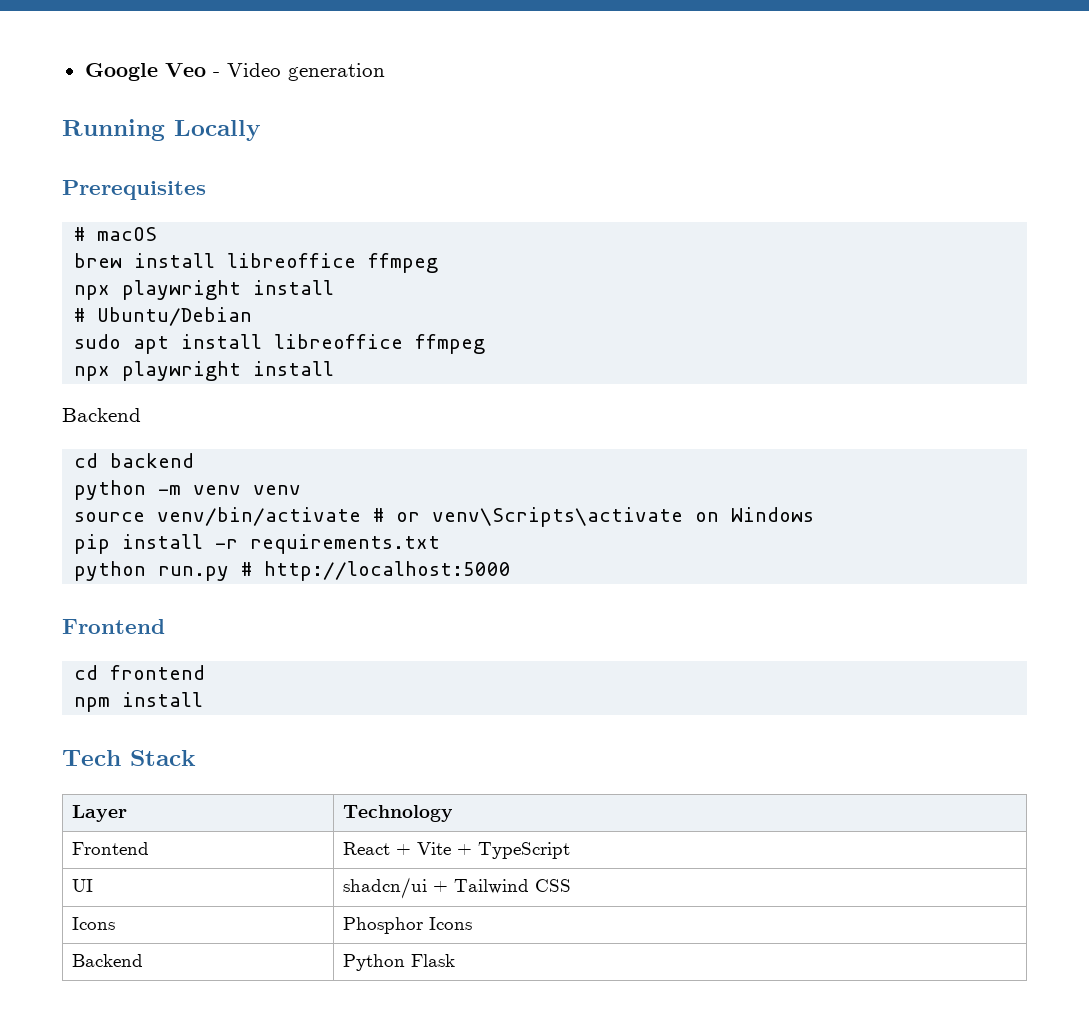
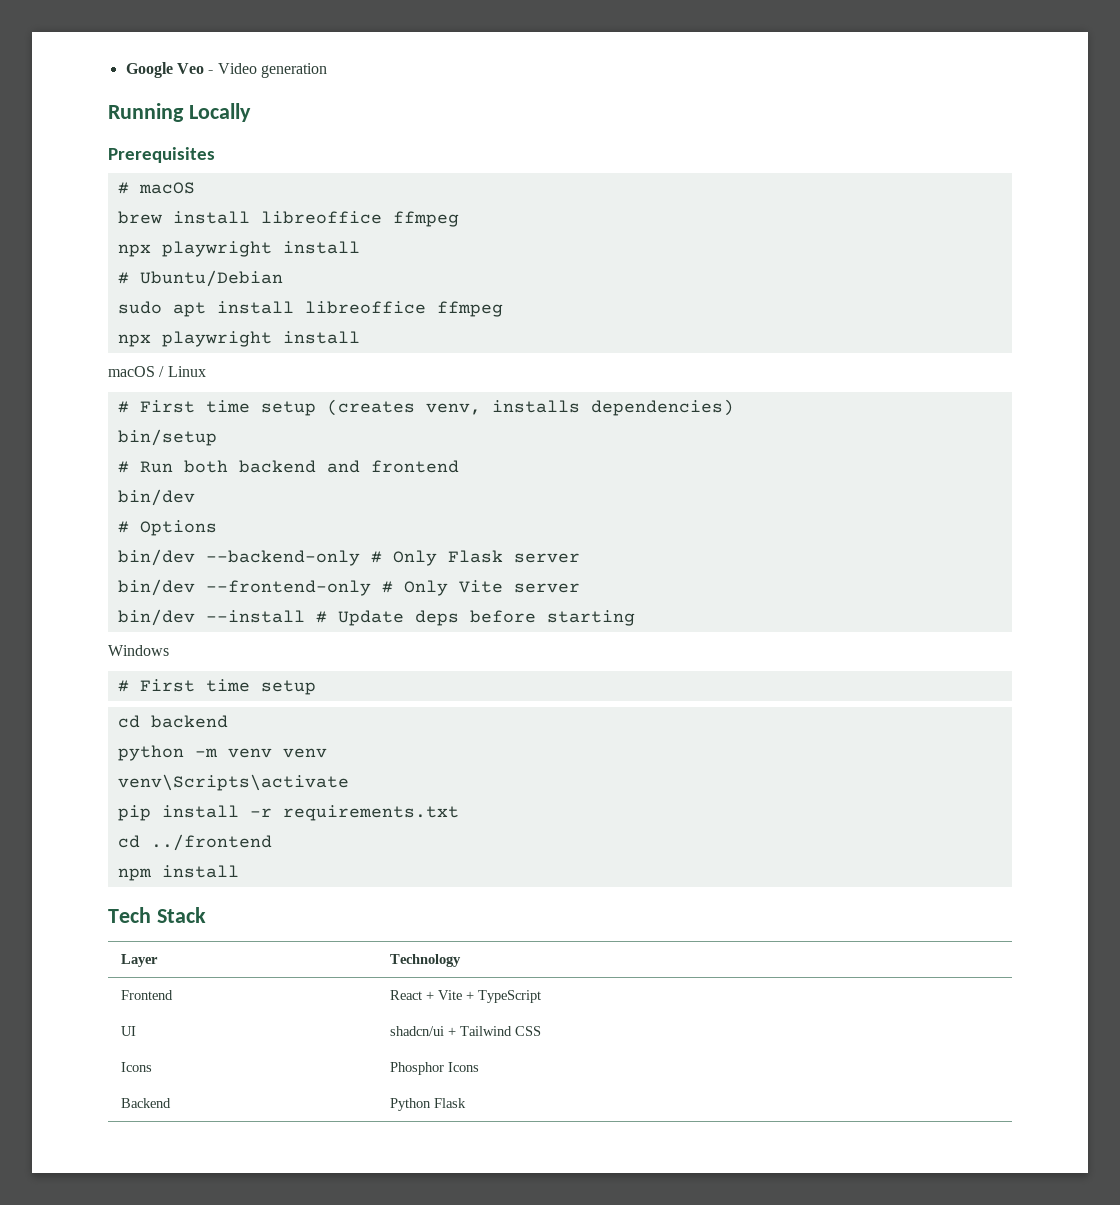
[62,408,141,422] Backend -> [108,366,206,377] [117,399,734,416] [117,429,217,446] [117,460,459,473] [117,489,195,506] [117,520,217,536] [117,549,580,566] [117,579,580,596] [117,609,635,626] [108,645,169,656] [117,679,316,695] macOS / Linux // # First time setup (creates venv, installs dependencies) // bin/setup // # Run both backend and frontend // bin/dev // # Options // bin/dev --backend-only # Only Flask server // bin/dev --frontend-only # Only Vite server // bin/dev --install # Update deps before starting // Windows // # First time setup
[74,507,421,526] source venv/bin/activate # or -> (327, 753) none
[695,507,815,522] on Windows -> (349, 782) none
[74,561,512,581] [62,619,165,634] [74,665,206,680] // python run.py # http://localhost:5000 // Frontend // cd frontend -> [117,834,272,851] // cd ../frontend

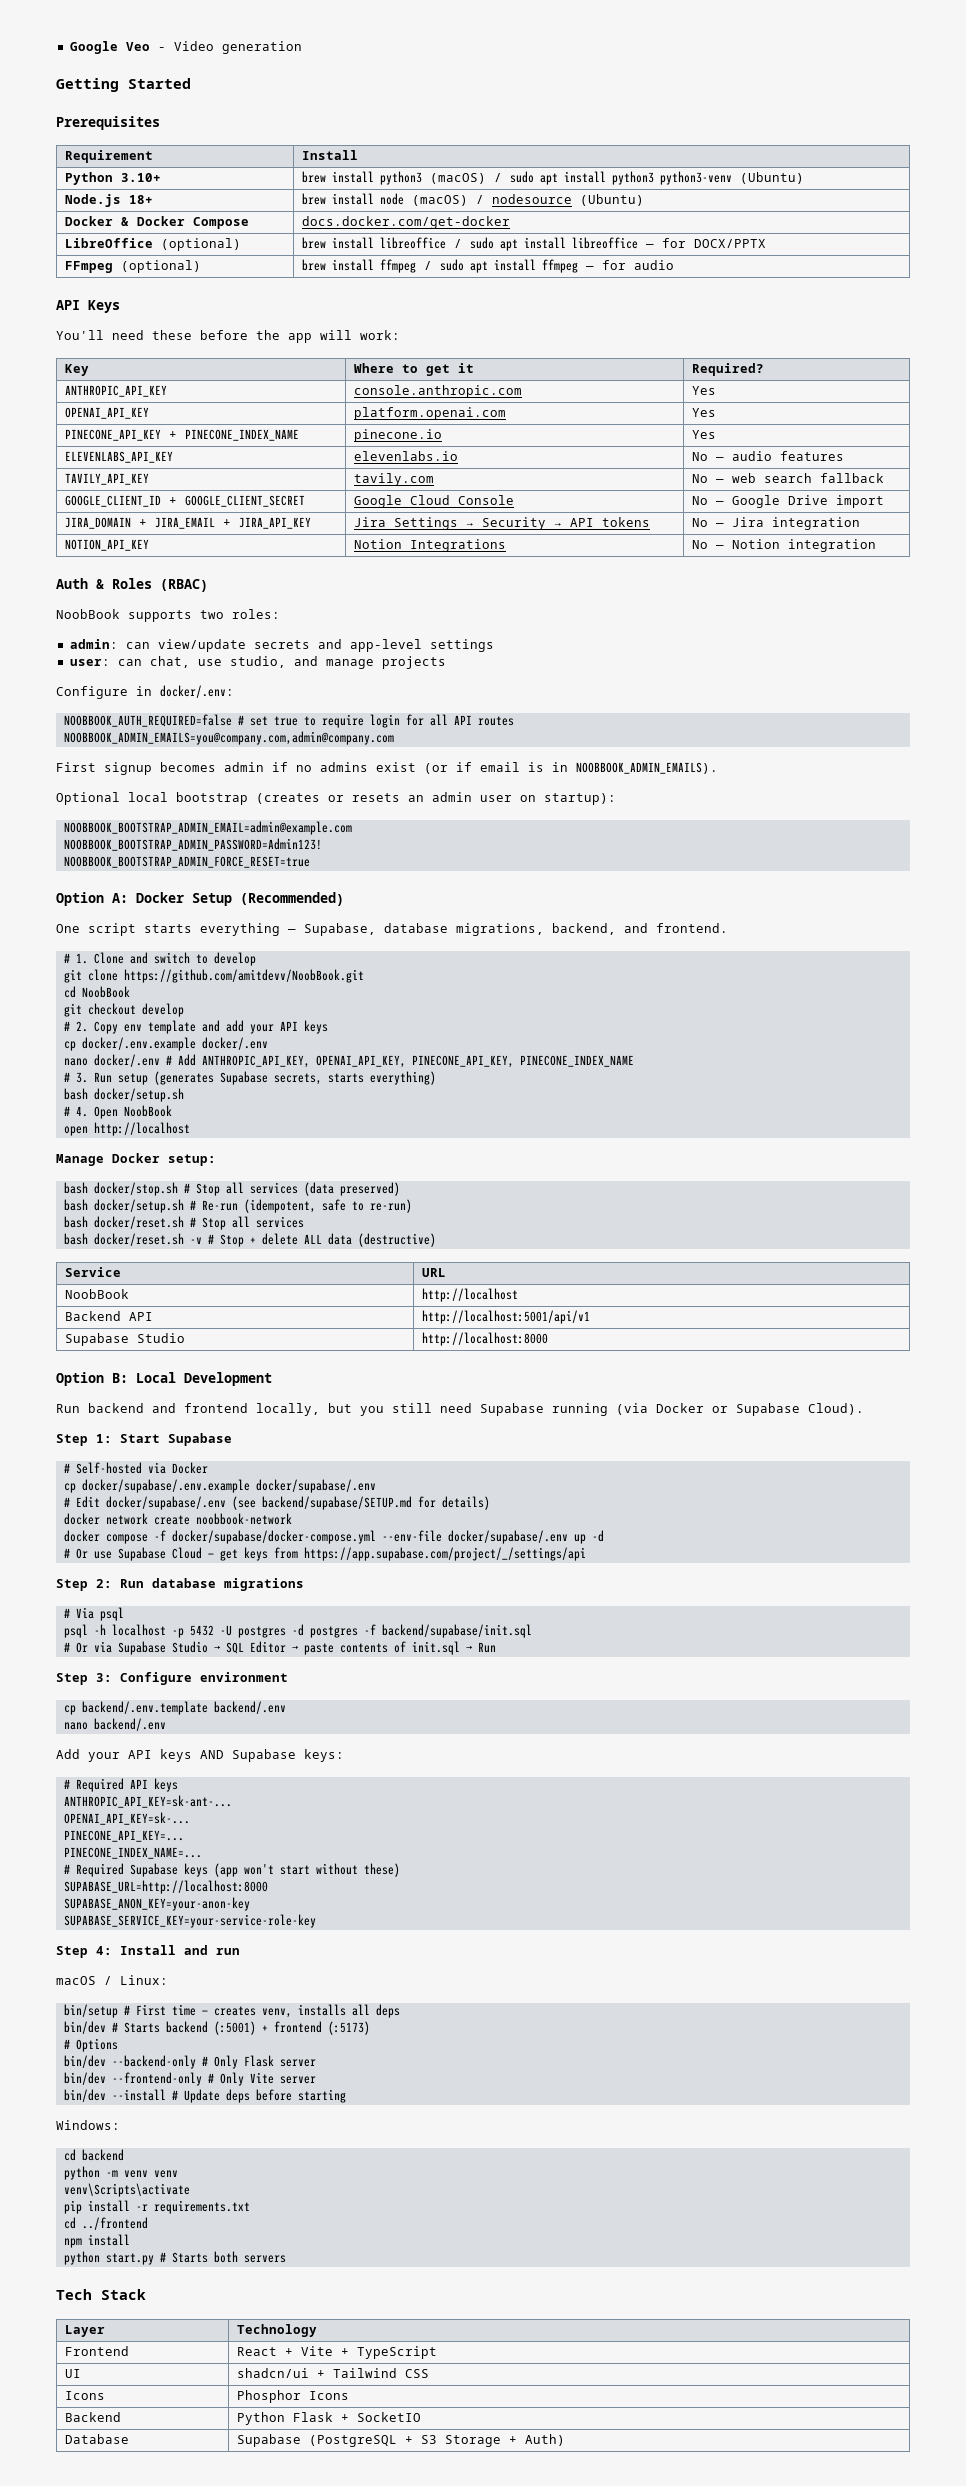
[108,103,251,122] Running Locally -> [56,78,191,92] Getting Started
[117,182,195,194] [117,211,459,227] [117,241,360,257] [117,270,283,287] [117,301,503,317] [117,331,360,347] // # macOS // brew install libreoffice ffmpeg // npx playwright install // # Ubuntu/Debian // sudo apt install libreoffice ffmpeg // npx playwright install -> [64,150,153,163] [301,150,358,160] [64,172,161,185] [301,171,804,185] [64,194,153,207] [301,193,644,206] [64,216,249,229] [301,216,510,229] [64,238,241,251] [301,237,766,251] [64,260,201,273] [301,259,674,273] [56,300,120,313] [56,330,400,343] [64,364,89,376] [353,363,474,376] [691,363,764,376] [64,385,167,397] [353,385,522,398] [691,386,716,395] [64,407,149,419] [353,407,506,420] [691,408,716,417] [64,429,299,441] [353,429,442,442] [691,430,716,439] [64,451,173,463] [353,451,458,461] [691,451,844,461] [64,473,149,485] [353,473,434,486] [691,473,884,483] [64,495,305,507] [353,495,514,508] [691,495,884,508] [64,517,311,529] [353,517,650,530] [691,517,860,530] [64,539,149,551] [353,539,506,552] [691,539,876,552] [56,578,208,592] [56,609,280,622] [69,639,494,652] [69,656,446,669] [56,685,234,699] [63,714,514,728] [63,731,394,745] [56,762,718,775] [56,792,616,805] [63,821,352,835] [63,838,322,851] [63,856,310,868] [56,892,344,906] [56,923,728,936] [63,952,256,966] [63,969,364,983] [63,986,130,998] [63,1003,184,1017] [63,1020,328,1034] [63,1037,268,1051] [63,1054,634,1068] [63,1071,436,1085] [63,1088,184,1102] [63,1105,172,1119] [63,1122,190,1136] [56,1153,216,1166] [63,1182,400,1196] [63,1199,412,1213] [63,1216,304,1230] [63,1233,436,1247] [64,1267,121,1277] [421,1268,446,1277] [64,1289,129,1299] [421,1288,518,1302] [64,1311,153,1321] [421,1310,590,1324] [64,1333,185,1346] [421,1332,548,1346] [56,1372,272,1386] [56,1403,864,1416] [56,1433,232,1446] [63,1462,208,1474] [63,1479,376,1493] [63,1496,490,1510] [63,1513,292,1525] [63,1530,604,1544] [63,1547,586,1561] [56,1578,304,1591] [63,1607,124,1621] [63,1624,532,1638] [63,1641,496,1655] [56,1672,288,1685] [63,1701,286,1715] [63,1718,166,1731] [56,1749,344,1762] [63,1778,178,1792] [63,1795,232,1808] [63,1812,190,1825] [63,1830,184,1842] [63,1847,202,1859] [63,1863,400,1877] [63,1880,268,1894] [63,1897,250,1911] [63,1914,316,1928] [56,1945,240,1958] // Requirement | Install // Python 3.10+ | brew install python3 (macOS) / sudo apt install python3 python3-venv (Ubuntu) // Node.js 18+ | brew install node (macOS) / nodesource (Ubuntu) // Docker & Docker Compose | docs.docker.com/get-docker // LibreOffice (optional) | brew install libreoffice / sudo apt install libreoffice — for DOCX/PPTX // FFmpeg (optional) | brew install ffmpeg / sudo apt install ffmpeg — for audio // API Keys // You'll need these before the app will work: // Key | Where to get it | Required? // ANTHROPIC_API_KEY | console.anthropic.com | Yes // OPENAI_API_KEY | platform.openai.com | Yes // PINECONE_API_KEY + PINECONE_INDEX_NAME | pinecone.io | Yes // ELEVENLABS_API_KEY | elevenlabs.io | No — audio features // TAVILY_API_KEY | tavily.com | No — web search fallback // GOOGLE_CLIENT_ID + GOOGLE_CLIENT_SECRET | Google Cloud Console | No — Google Drive import // JIRA_DOMAIN + JIRA_EMAIL + JIRA_API_KEY | Jira Settings → Security → API tokens | No — Jira integration // NOTION_API_KEY | Notion Integrations | No — Notion integration // Auth & Roles (RBAC) // NoobBook supports two roles: // admin: can view/update secrets and app-level settings // user: can chat, use studio, and manage projects // Configure in docker/.env: // NOOBBOOK_AUTH_REQUIRED=false # set true to require login for all API routes // NOOBBOOK_ADMIN_EMAILS=you@company.com,admin@company.com // First signup becomes admin if no admins exist (or if email is in NOOBBOOK_ADMIN_EMAILS). // Optional local bootstrap (creates or resets an admin user on startup): // NOOBBOOK_BOOTSTRAP_ADMIN_EMAIL=admin@example.com // NOOBBOOK_BOOTSTRAP_ADMIN_PASSWORD=Admin123! // NOOBBOOK_BOOTSTRAP_ADMIN_FORCE_RESET=true // Option A: Docker Setup (Recommended) // One script starts everything — Supabase, database migrations, backend, and frontend. // # 1. Clone and switch to develop // git clone https://github.com/amitdevv/NoobBook.git // cd NoobBook // git checkout develop // # 2. Copy env template and add your API keys // cp docker/.env.example docker/.env // nano docker/.env # Add ANTHROPIC_API_KEY, OPENAI_API_KEY, PINECONE_API_KEY, PINECONE_INDEX_NAME // # 3. Run setup (generates Supabase secrets, starts everything) // bash docker/setup.sh // # 4. Open NoobBook // open http://localhost // Manage Docker setup: // bash docker/stop.sh # Stop all services (data preserved) // bash docker/setup.sh # Re-run (idempotent, safe to re-run) // bash docker/reset.sh # Stop all services // bash docker/reset.sh -v # Stop + delete ALL data (destructive) // Service | URL // NoobBook | http://localhost // Backend API | http://localhost:5001/api/v1 // Supabase Studio | http://localhost:8000 // Option B: Local Development // Run backend and frontend locally, but you still need Supabase running (via Docker or Supabase Cloud). // Step 1: Start Supabase // # Self-hosted via Docker // cp docker/supabase/.env.example docker/supabase/.env // # Edit docker/supabase/.env (see backend/supabase/SETUP.md for details) // docker network create noobbook-network // docker compose -f docker/supabase/docker-compose.yml --env-file docker/supabase/.env up -d // # Or use Supabase Cloud — get keys from https://app.supabase.com/project/_/settings/api // Step 2: Run database migrations // # Via psql // psql -h localhost -p 5432 -U postgres -d postgres -f backend/supabase/init.sql // # Or via Supabase Studio → SQL Editor → paste contents of init.sql → Run // Step 3: Configure environment // cp backend/.env.template backend/.env // nano backend/.env // Add your API keys AND Supabase keys: // # Required API keys // ANTHROPIC_API_KEY=sk-ant-... // OPENAI_API_KEY=sk-... // PINECONE_API_KEY=... // PINECONE_INDEX_NAME=... // # Required Supabase keys (app won't start without these) // SUPABASE_URL=http://localhost:8000 // SUPABASE_ANON_KEY=your-anon-key // SUPABASE_SERVICE_KEY=your-service-role-key // Step 4: Install and run
[167,366,206,377] [117,399,734,416] [117,429,217,446] [117,460,459,473] [117,489,195,506] Linux // # First time setup (creates venv, installs dependencies) // bin/setup // # Run both backend and frontend // bin/dev -> [120,1975,168,1985] [63,2004,400,2018] [63,2021,370,2035] Linux: // bin/setup # First time — creates venv, installs all deps // bin/dev # Starts backend (:5001) + frontend (:5173)
[108,645,169,656] [117,679,316,695] Windows // # First time setup -> [56,2120,120,2130] Windows:
(239, 871) none -> [63,2251,286,2265] // python start.py # Starts both servers
(466, 1103) none -> [340,2412,421,2422] [64,2434,129,2444] [236,2434,565,2447] + SocketIO // Database | Supabase (PostgreSQL + S3 Storage + Auth)

